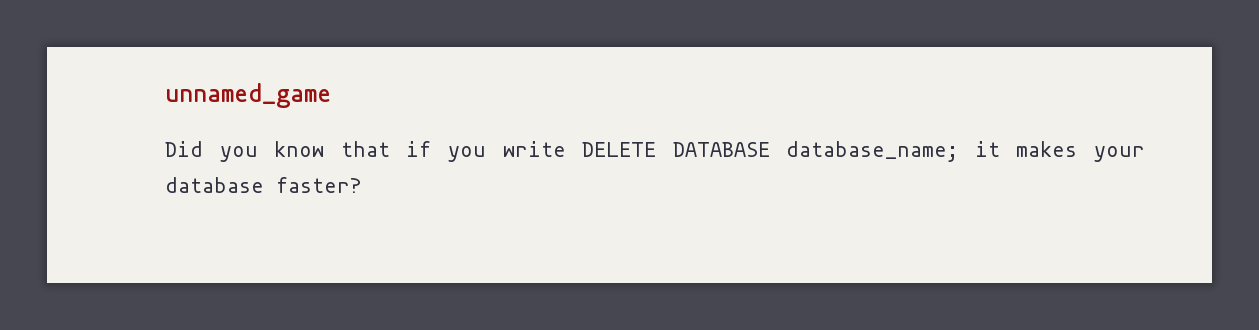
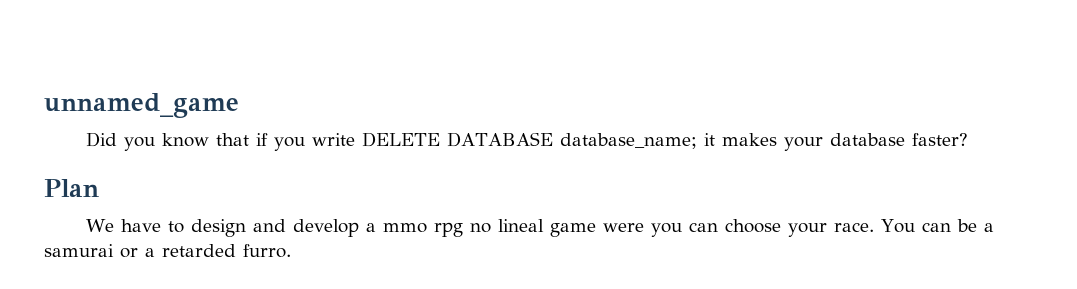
(362, 185) none -> [44,179,99,197] [85,219,994,237] [44,244,291,258] // Plan // We have to design and develop a mmo rpg no lineal game were you can choose your race. You can be a samurai or a retarded furro.

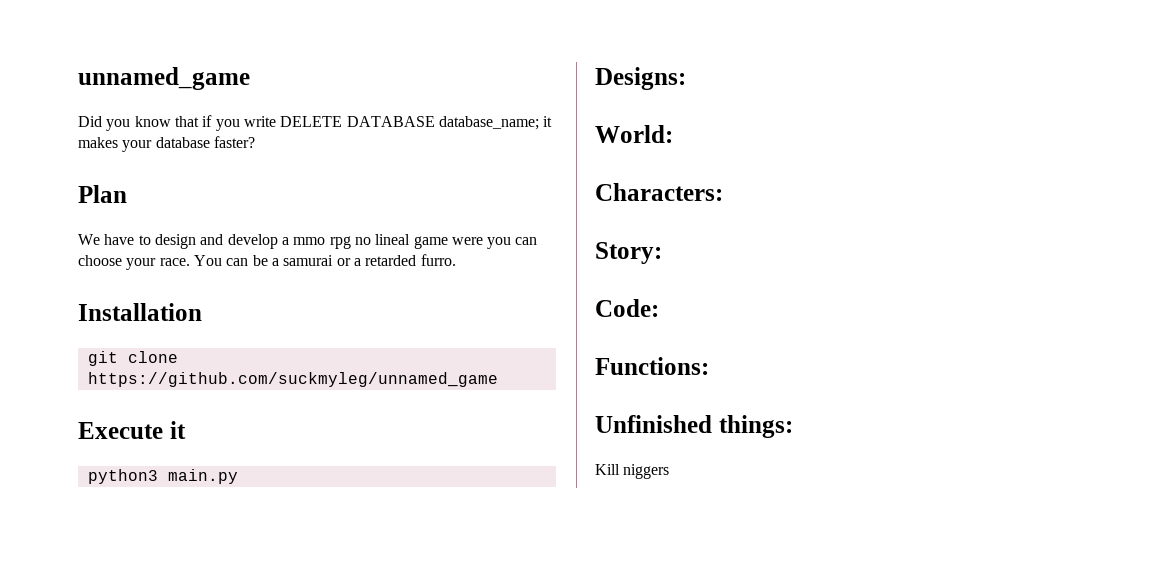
(291, 251) none -> [78,303,202,321] [87,351,178,366] [87,372,498,387] [78,421,186,439] [87,469,238,484] [595,67,686,90] [595,125,673,143] [595,183,723,201] [595,242,662,264] [595,299,659,317] [595,357,709,375] [595,415,793,438] [595,464,670,479] // Installation // git clone https://github.com/suckmyleg/unnamed_game // Execute it // python3 main.py // Designs: // World: // Characters: // Story: // Code: // Functions: // Unfinished things: // Kill niggers

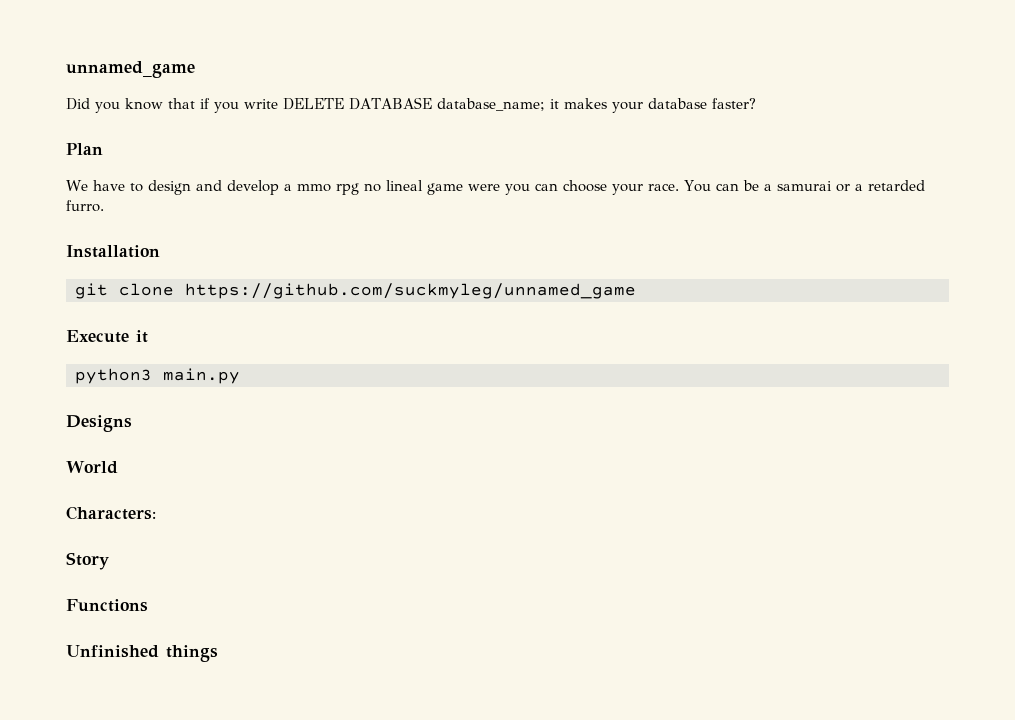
[595,67,686,90] [595,125,673,143] Designs: // World: -> [66,415,132,432] [66,461,118,474] Designs // World
[595,242,662,264] [595,299,659,317] [595,357,709,375] [595,415,793,438] [595,464,670,479] Story: // Code: // Functions: // Unfinished things: // Kill niggers -> [66,552,109,570] [66,599,148,612] [66,645,218,662] Story // Functions // Unfinished things

